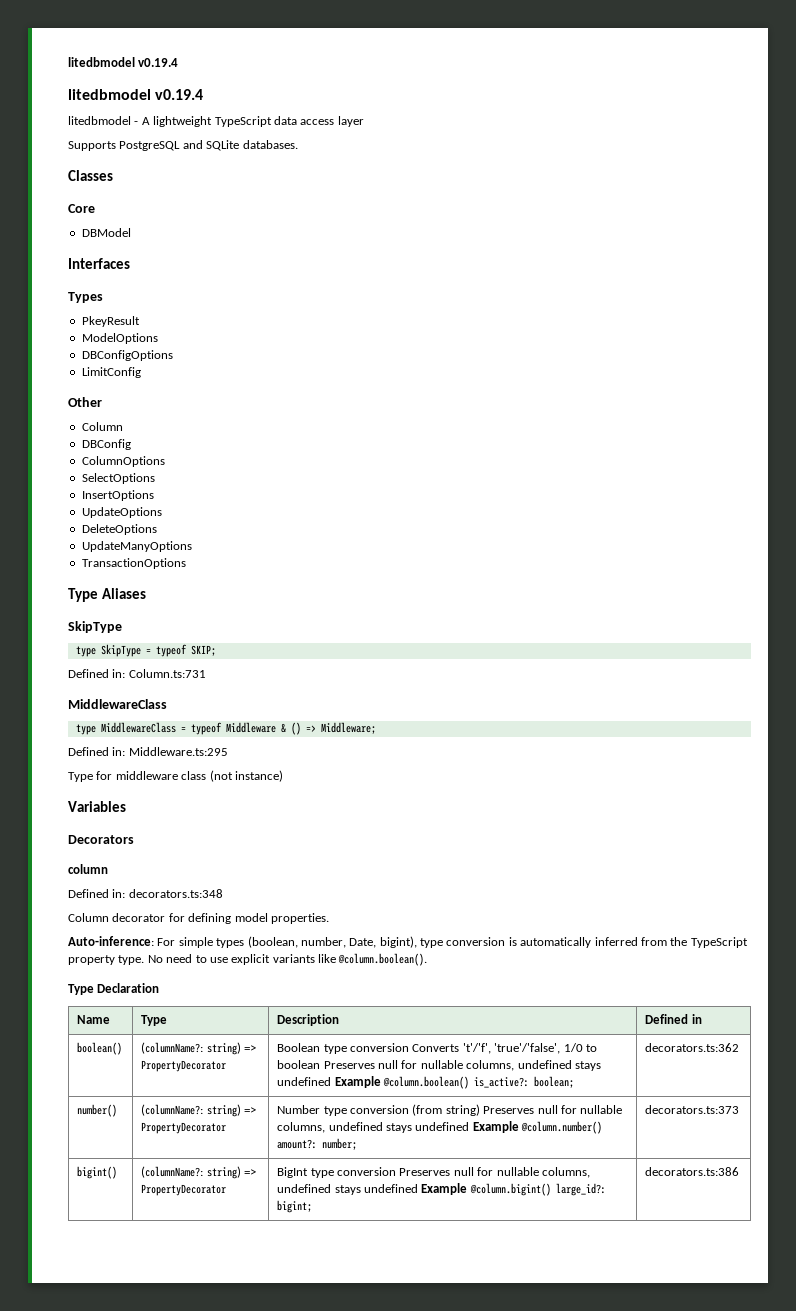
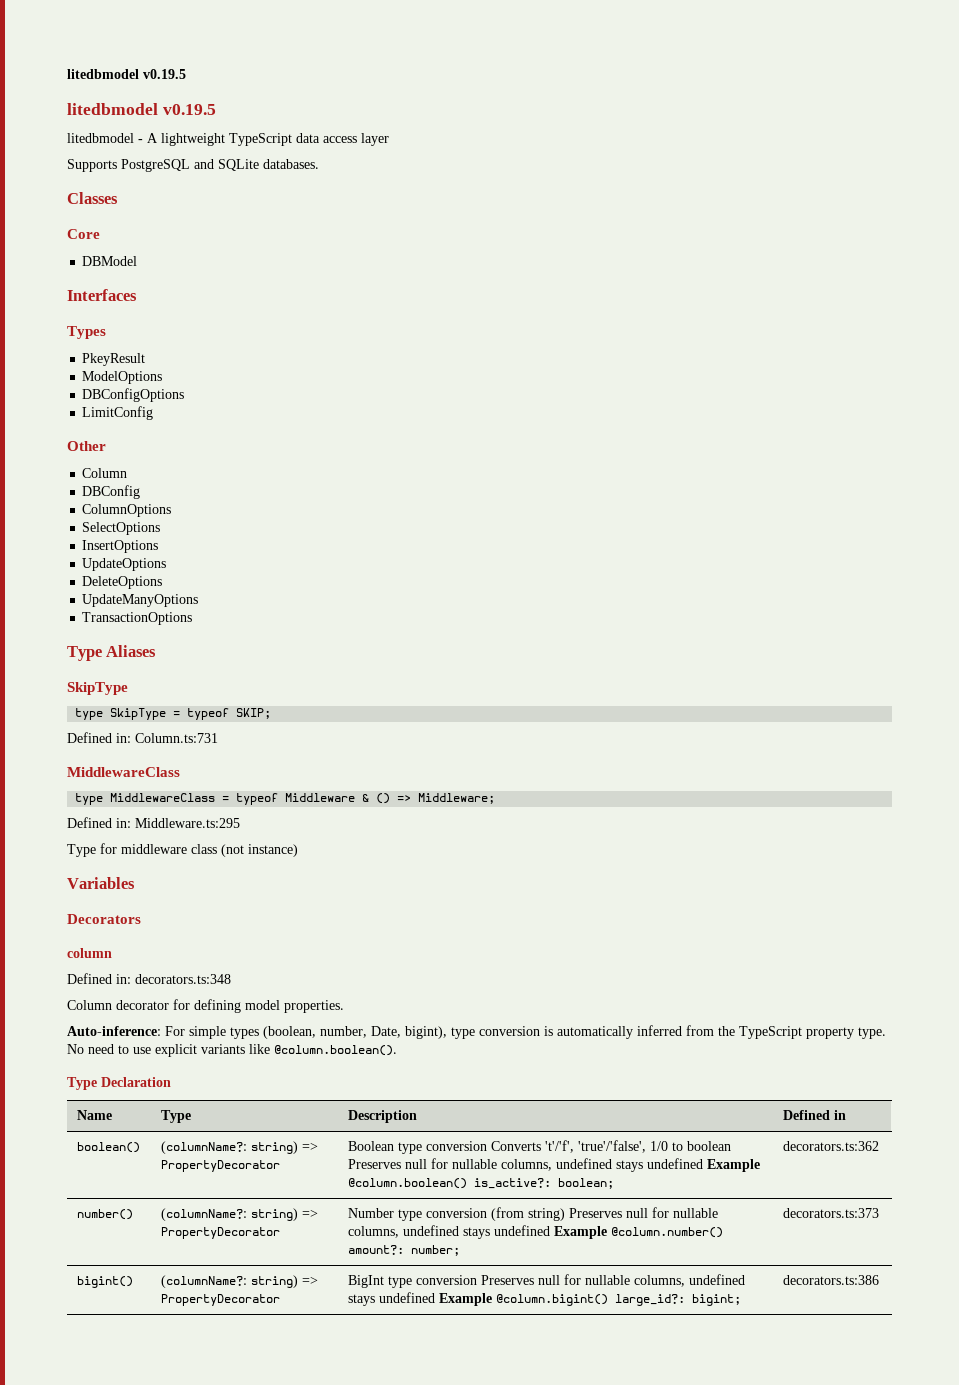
[68,57,179,67] [68,89,204,100] litedbmodel v0.19.4 // litedbmodel v0.19.4 -> [67,69,186,79] [67,103,216,115] litedbmodel v0.19.5 // litedbmodel v0.19.5

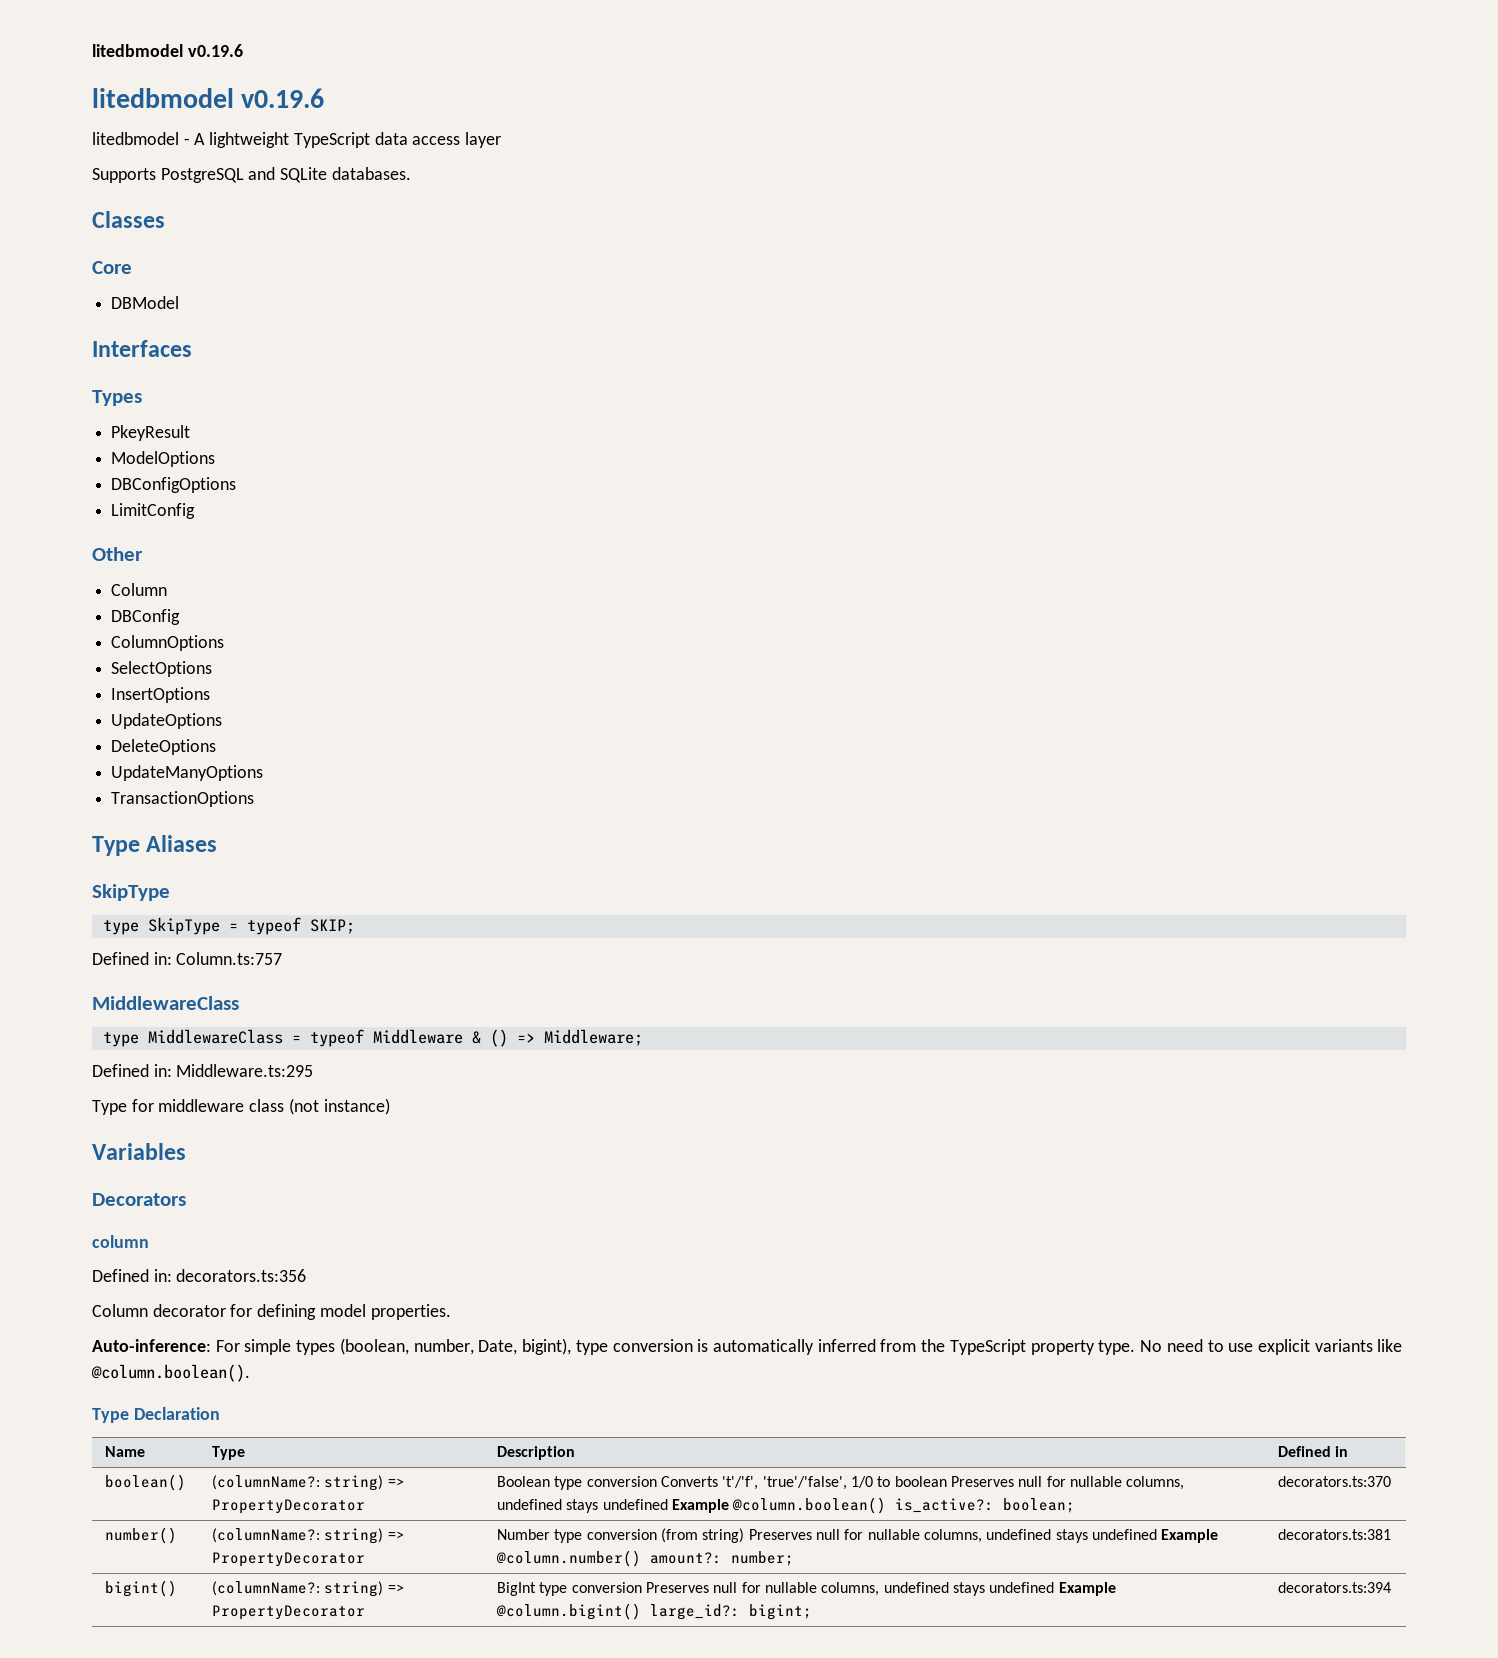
[67,69,186,79] [67,103,216,115] litedbmodel v0.19.5 // litedbmodel v0.19.5 -> [92,44,243,57] [92,88,325,108] litedbmodel v0.19.6 // litedbmodel v0.19.6
[135,733,218,743] Column.ts:731 -> [176,952,283,965] Column.ts:757
[135,974,231,984] decorators.ts:348 -> [176,1269,307,1282] decorators.ts:356
[783,1141,880,1151] decorators.ts:362 -> [1277,1476,1391,1487] decorators.ts:370
[783,1208,880,1218] decorators.ts:373 -> [1277,1529,1391,1540] decorators.ts:381
[783,1275,880,1285] decorators.ts:386 -> [1277,1582,1391,1593] decorators.ts:394

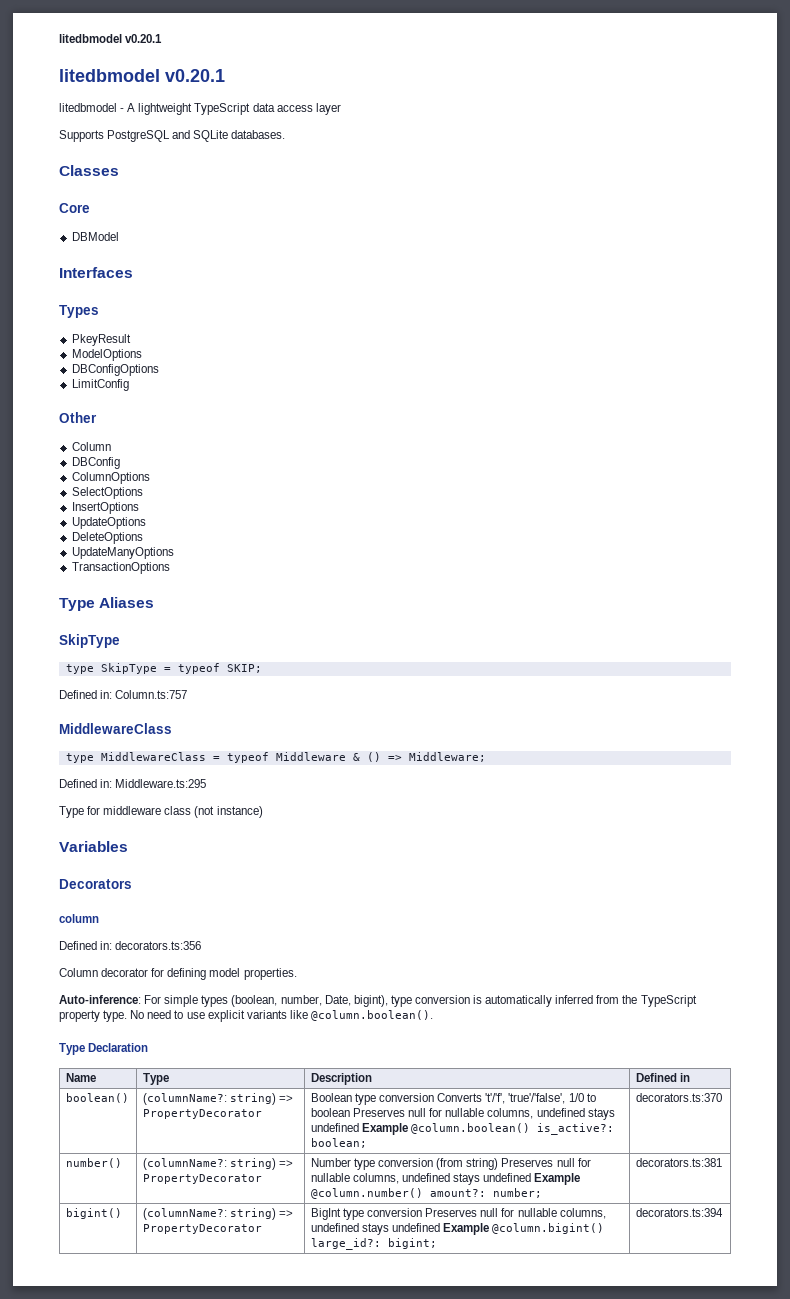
[92,44,243,57] [92,88,325,108] litedbmodel v0.19.6 // litedbmodel v0.19.6 -> [59,34,163,43] [59,69,225,82] litedbmodel v0.20.1 // litedbmodel v0.20.1

